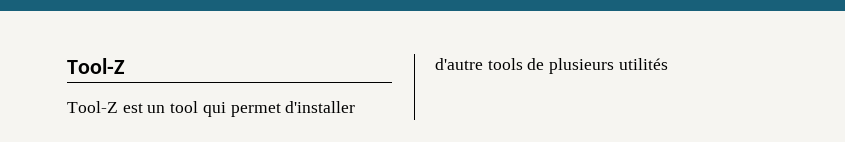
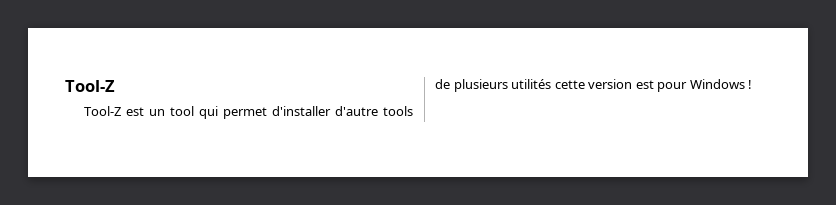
(668, 64) none -> [554,79,753,92] cette version est pour Windows !

